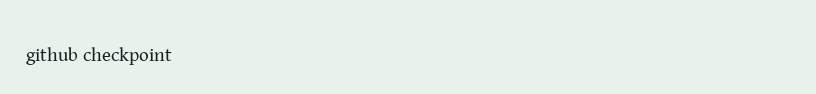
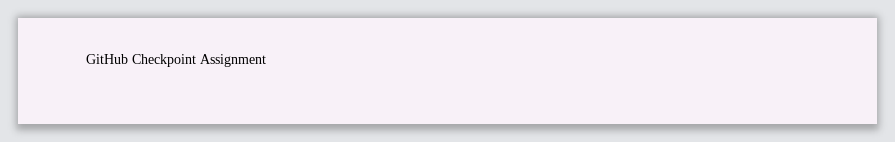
[26,47,172,65] github checkpoint -> [86,54,266,67] GitHub Checkpoint Assignment

